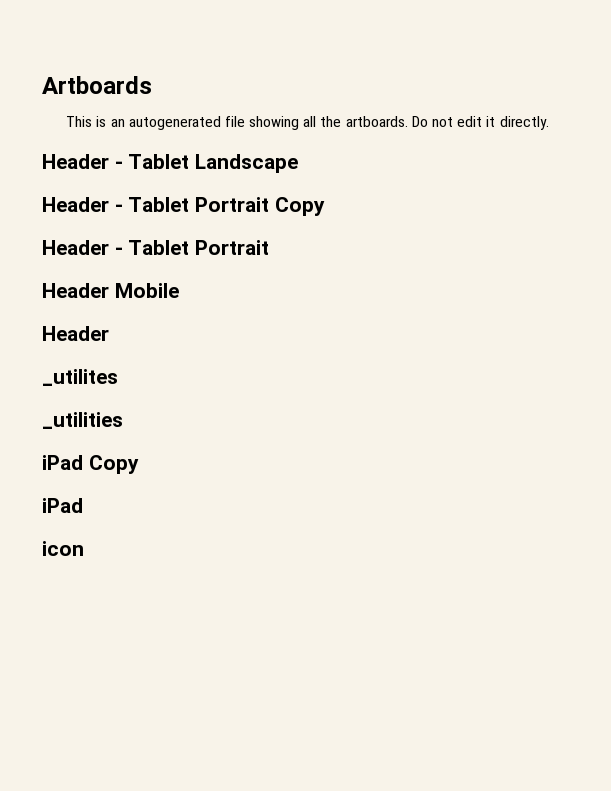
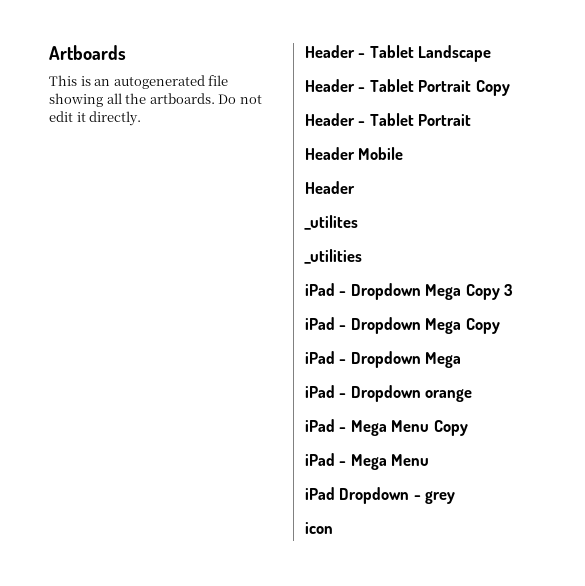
[88,455,139,474] [42,498,83,513] Copy // iPad -> [339,283,514,300] [305,317,500,334] [305,351,462,368] [305,385,473,402] [305,419,468,436] [305,453,430,470] [305,487,456,504] - Dropdown Mega Copy 3 // iPad - Dropdown Mega Copy // iPad - Dropdown Mega // iPad - Dropdown orange // iPad - Mega Menu Copy // iPad - Mega Menu // iPad Dropdown - grey

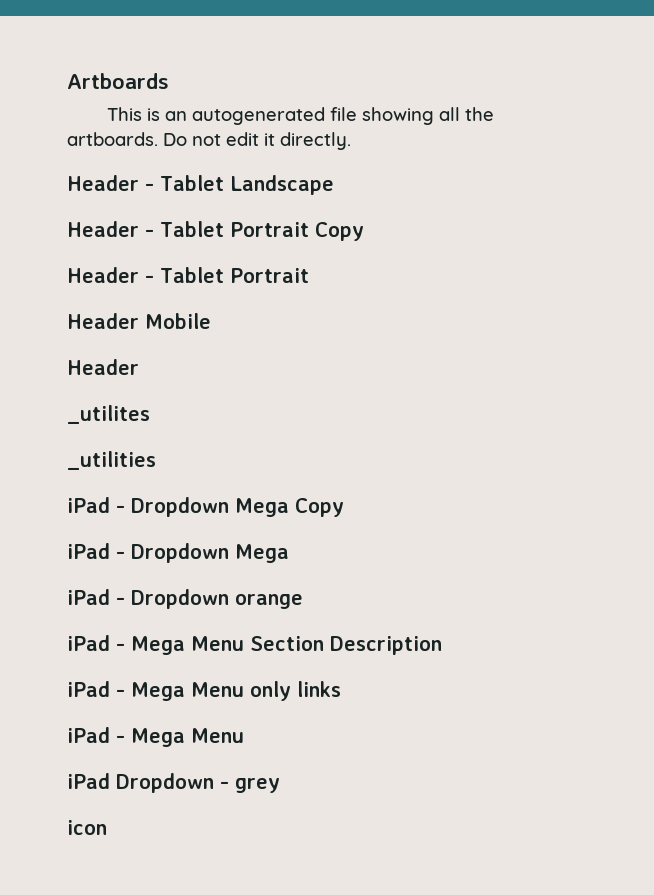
[305,283,514,300] // iPad - Dropdown Mega Copy 3 -> (156, 460) none
[433,420,468,436] Copy -> [250,636,442,655] [67,681,341,701] Section Description // iPad - Mega Menu only links

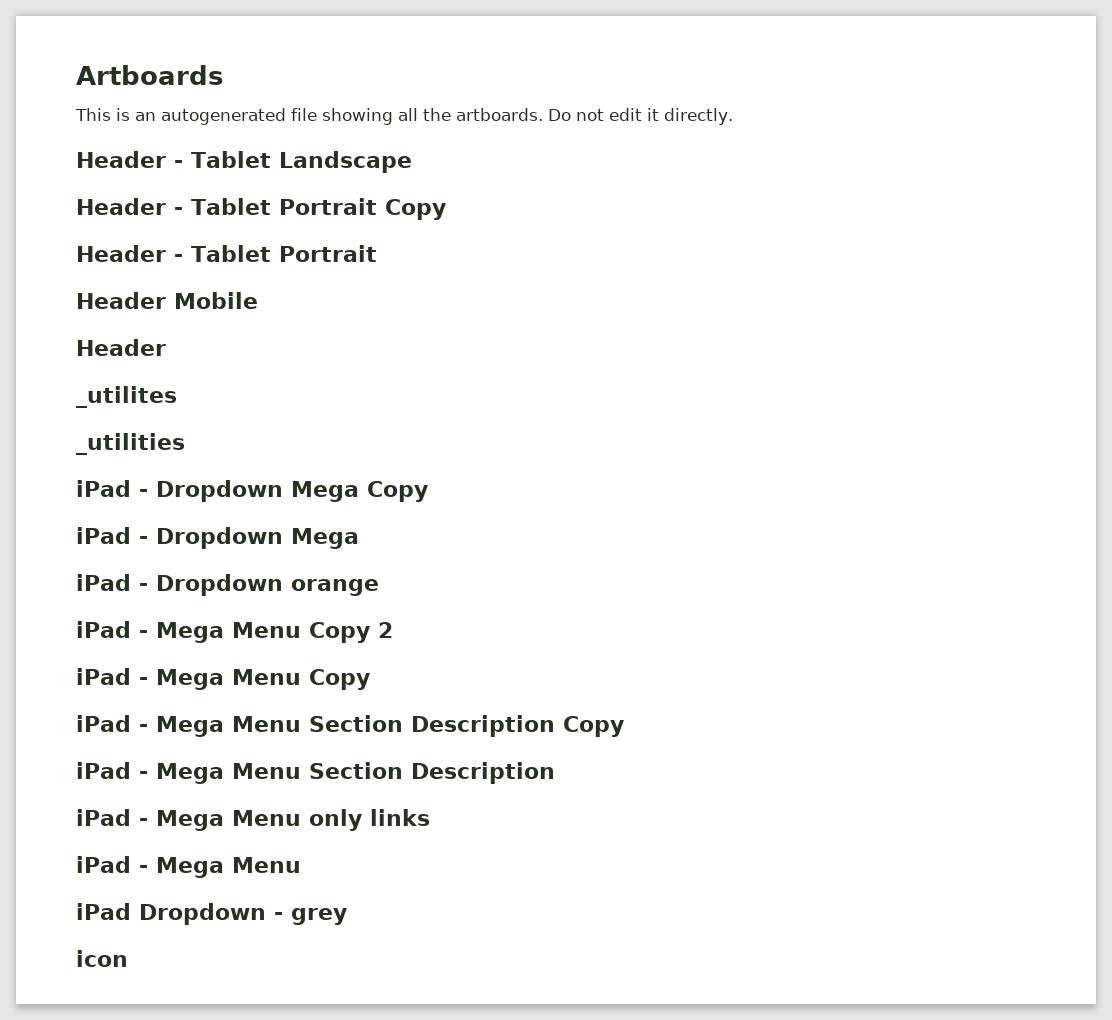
(303, 601) none -> [76,621,393,643] [76,668,370,690] [76,715,624,737] // iPad - Mega Menu Copy 2 // iPad - Mega Menu Copy // iPad - Mega Menu Section Description Copy

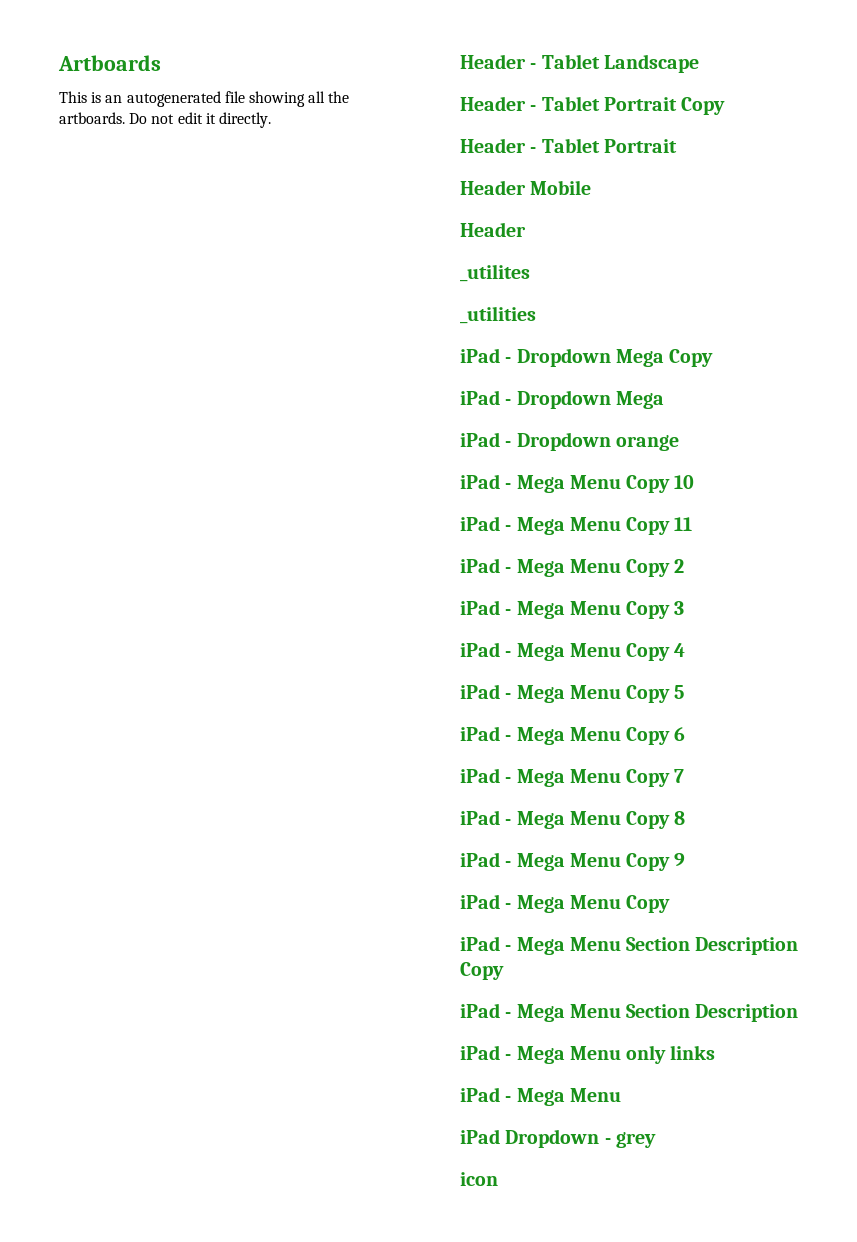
(379, 587) none -> [460,474,695,493] [460,516,693,535] // iPad - Mega Menu Copy 10 // iPad - Mega Menu Copy 11
(393, 630) none -> [460,600,685,619] [460,642,686,661] [460,684,685,703] [460,726,686,745] [460,768,685,787] [460,810,686,829] [460,852,686,871] // iPad - Mega Menu Copy 3 // iPad - Mega Menu Copy 4 // iPad - Mega Menu Copy 5 // iPad - Mega Menu Copy 6 // iPad - Mega Menu Copy 7 // iPad - Mega Menu Copy 8 // iPad - Mega Menu Copy 9

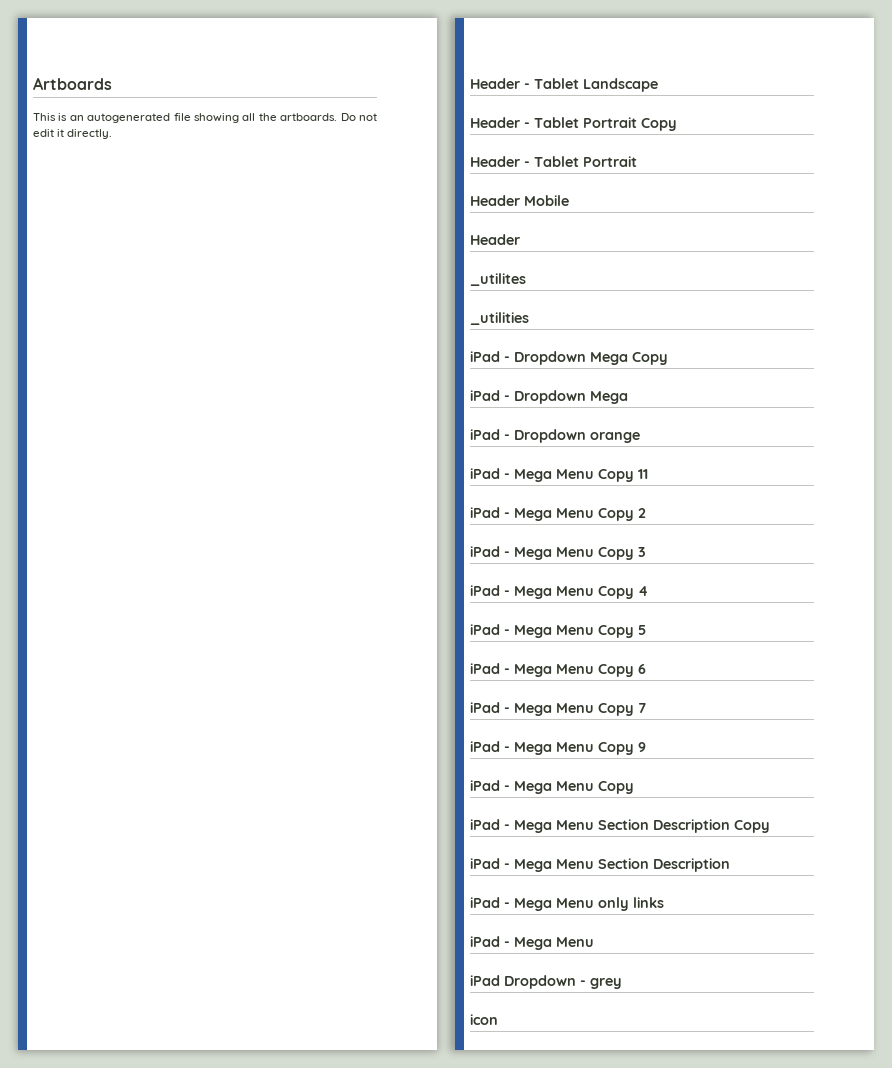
[460,474,695,493] // iPad - Mega Menu Copy 10 -> (640, 437) none
[460,810,686,829] // iPad - Mega Menu Copy 8 -> (646, 708) none

